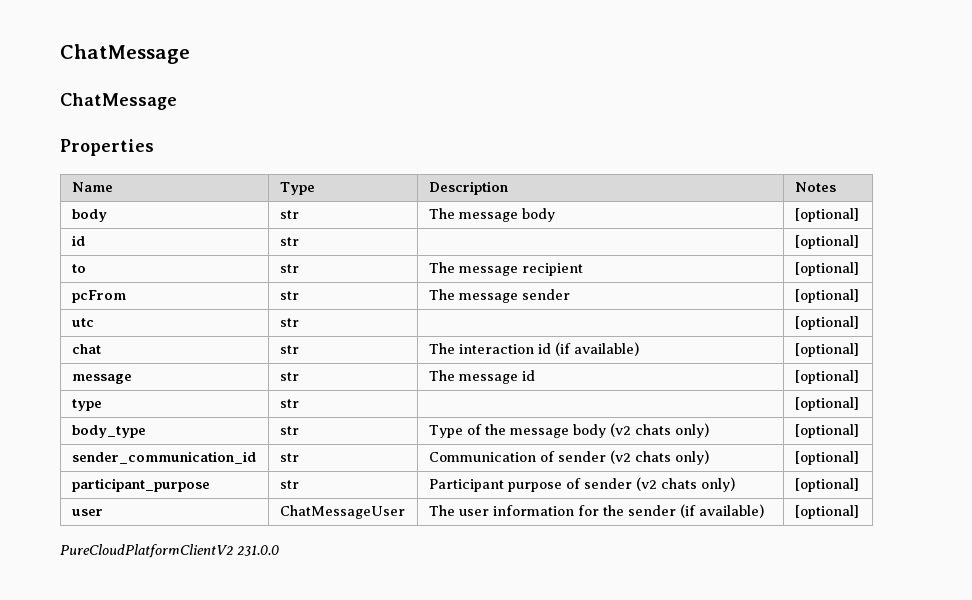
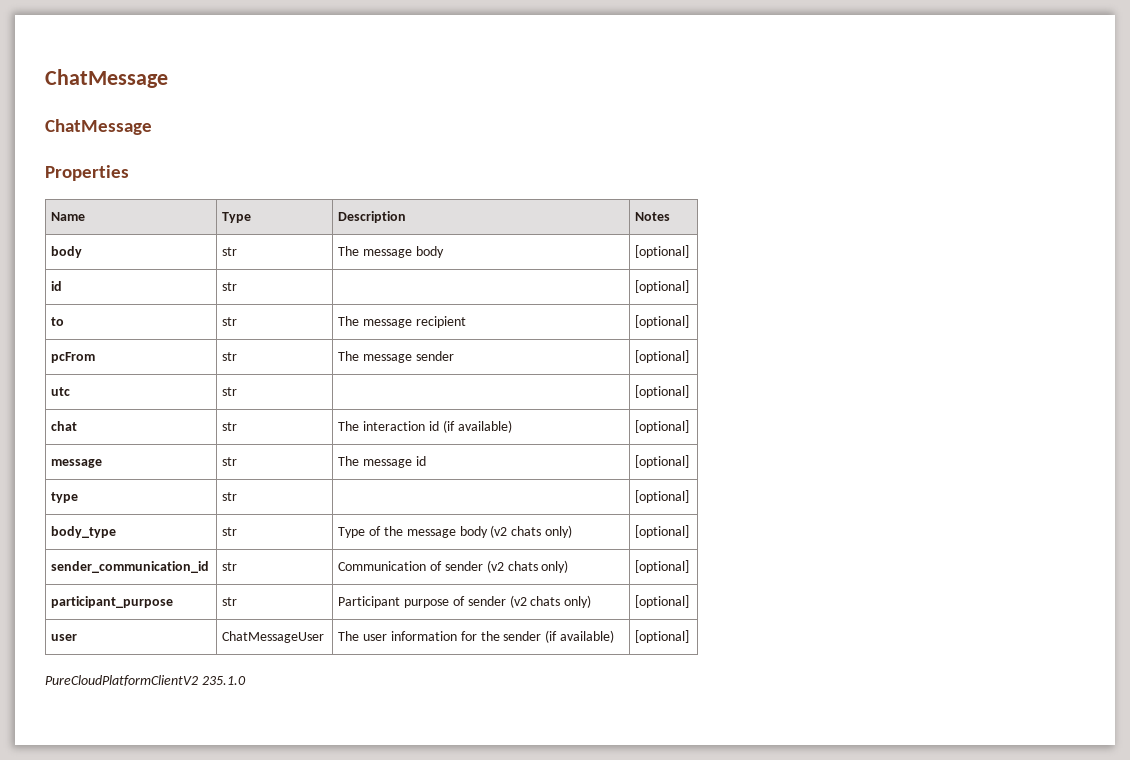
[237,545,279,556] 231.0.0 -> [201,676,246,685] 235.1.0

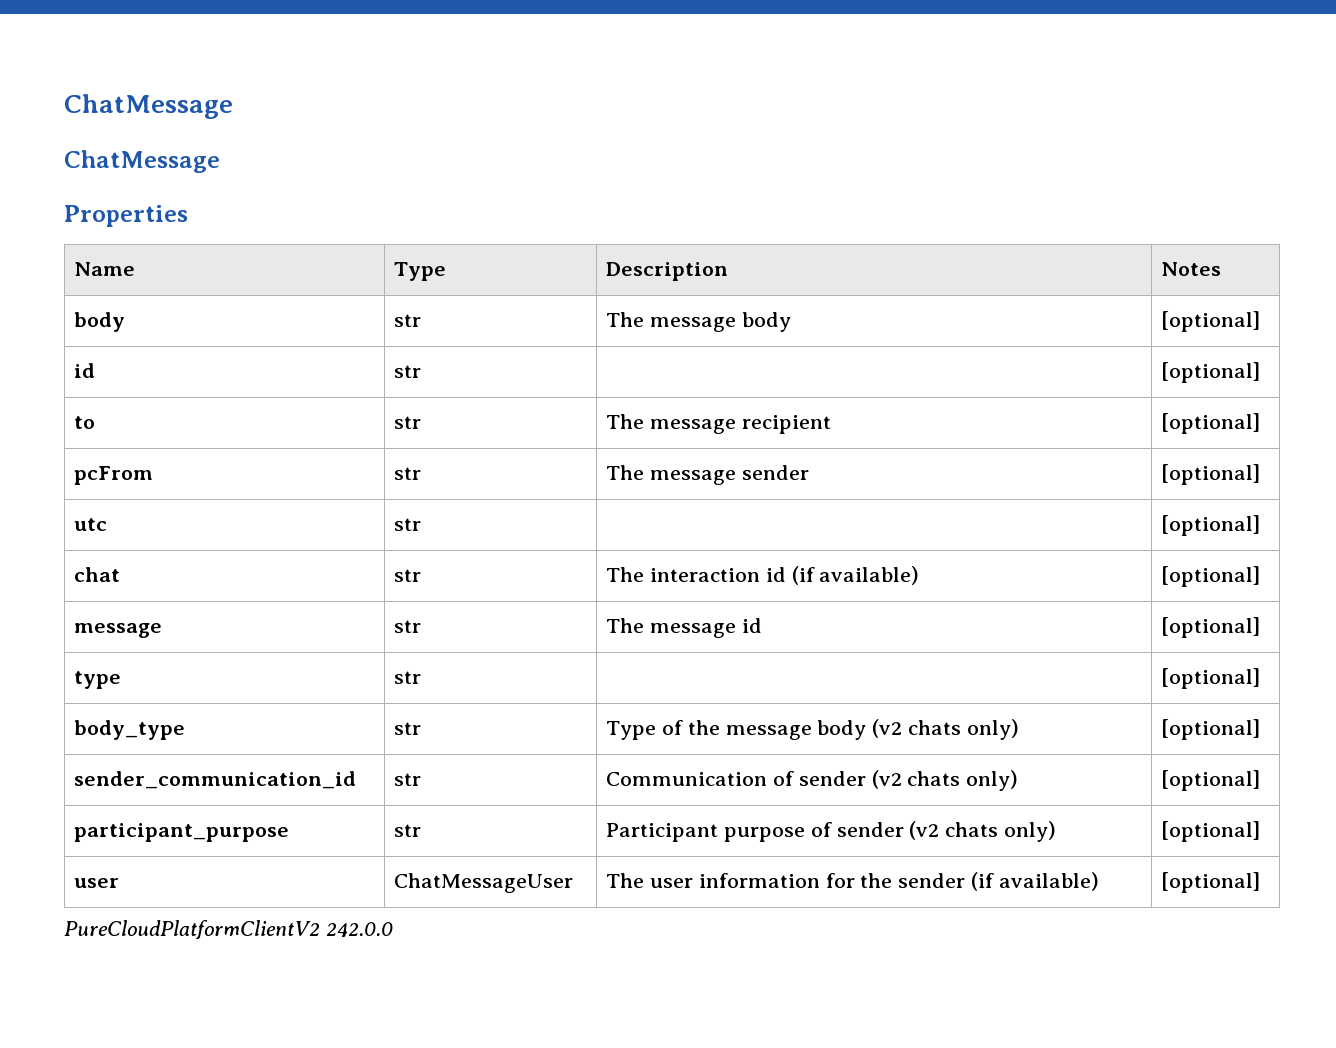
[201,676,246,685] 235.1.0 -> [325,922,393,938] 242.0.0

